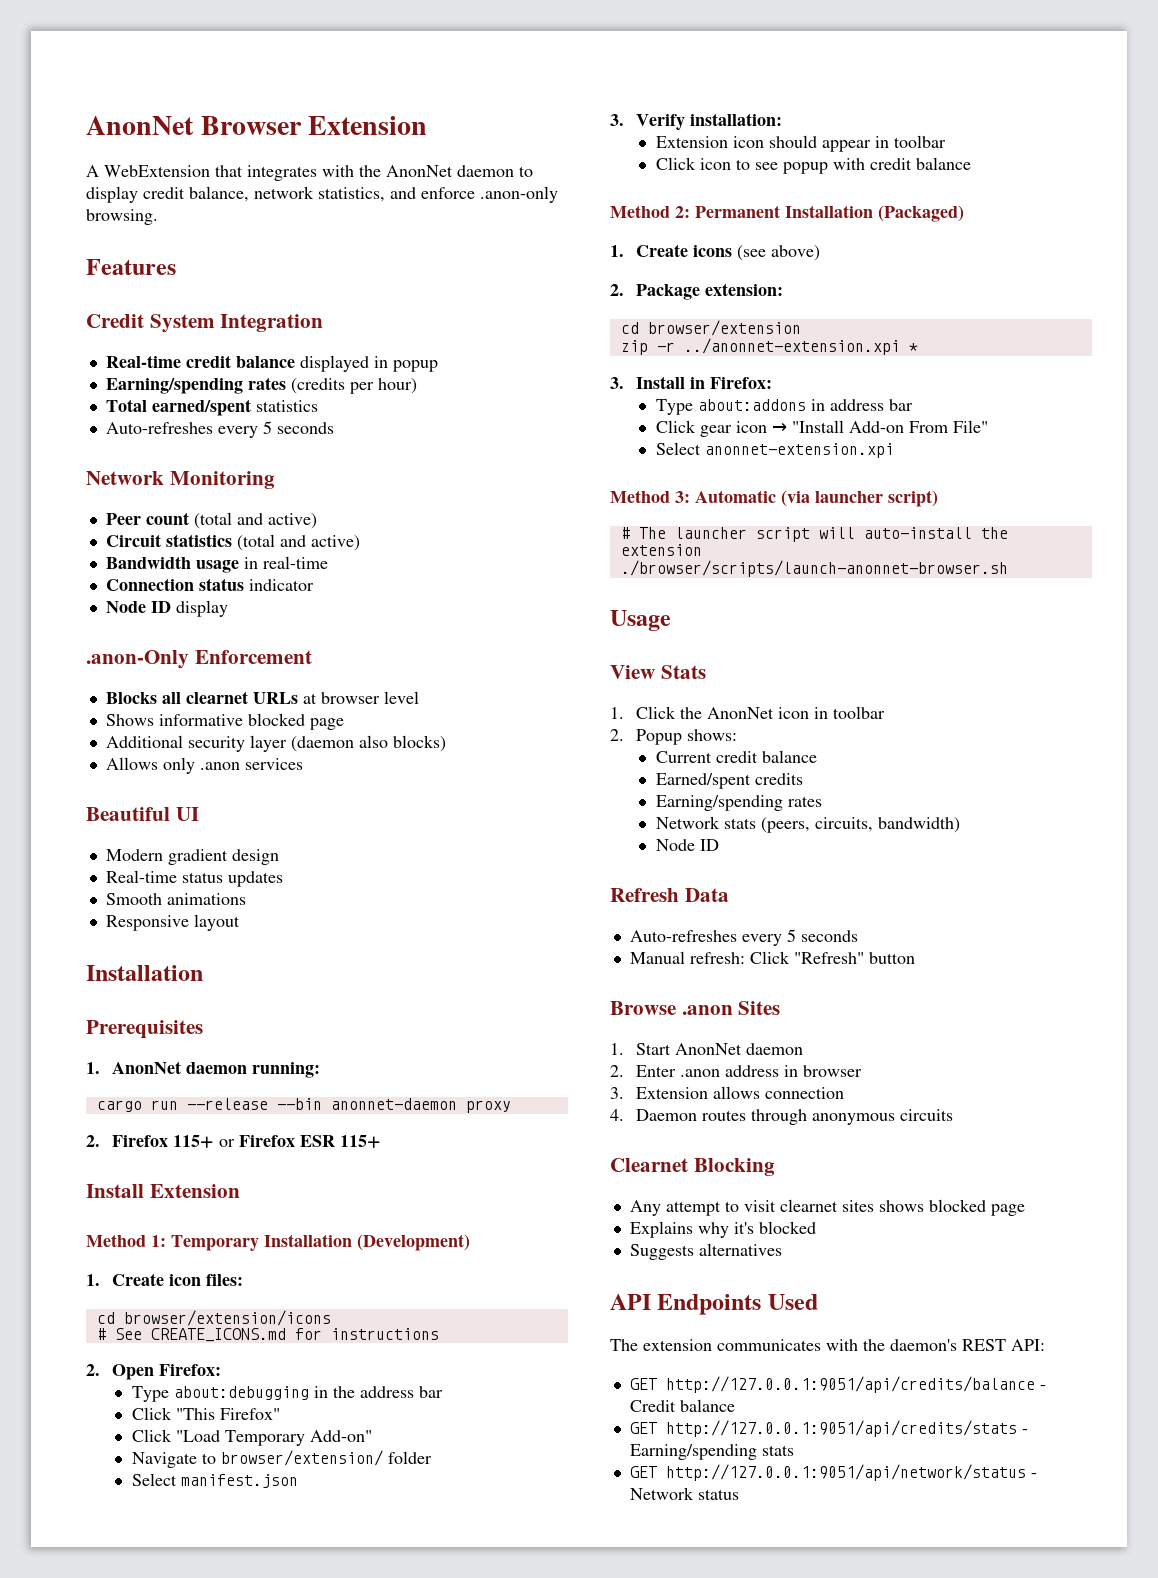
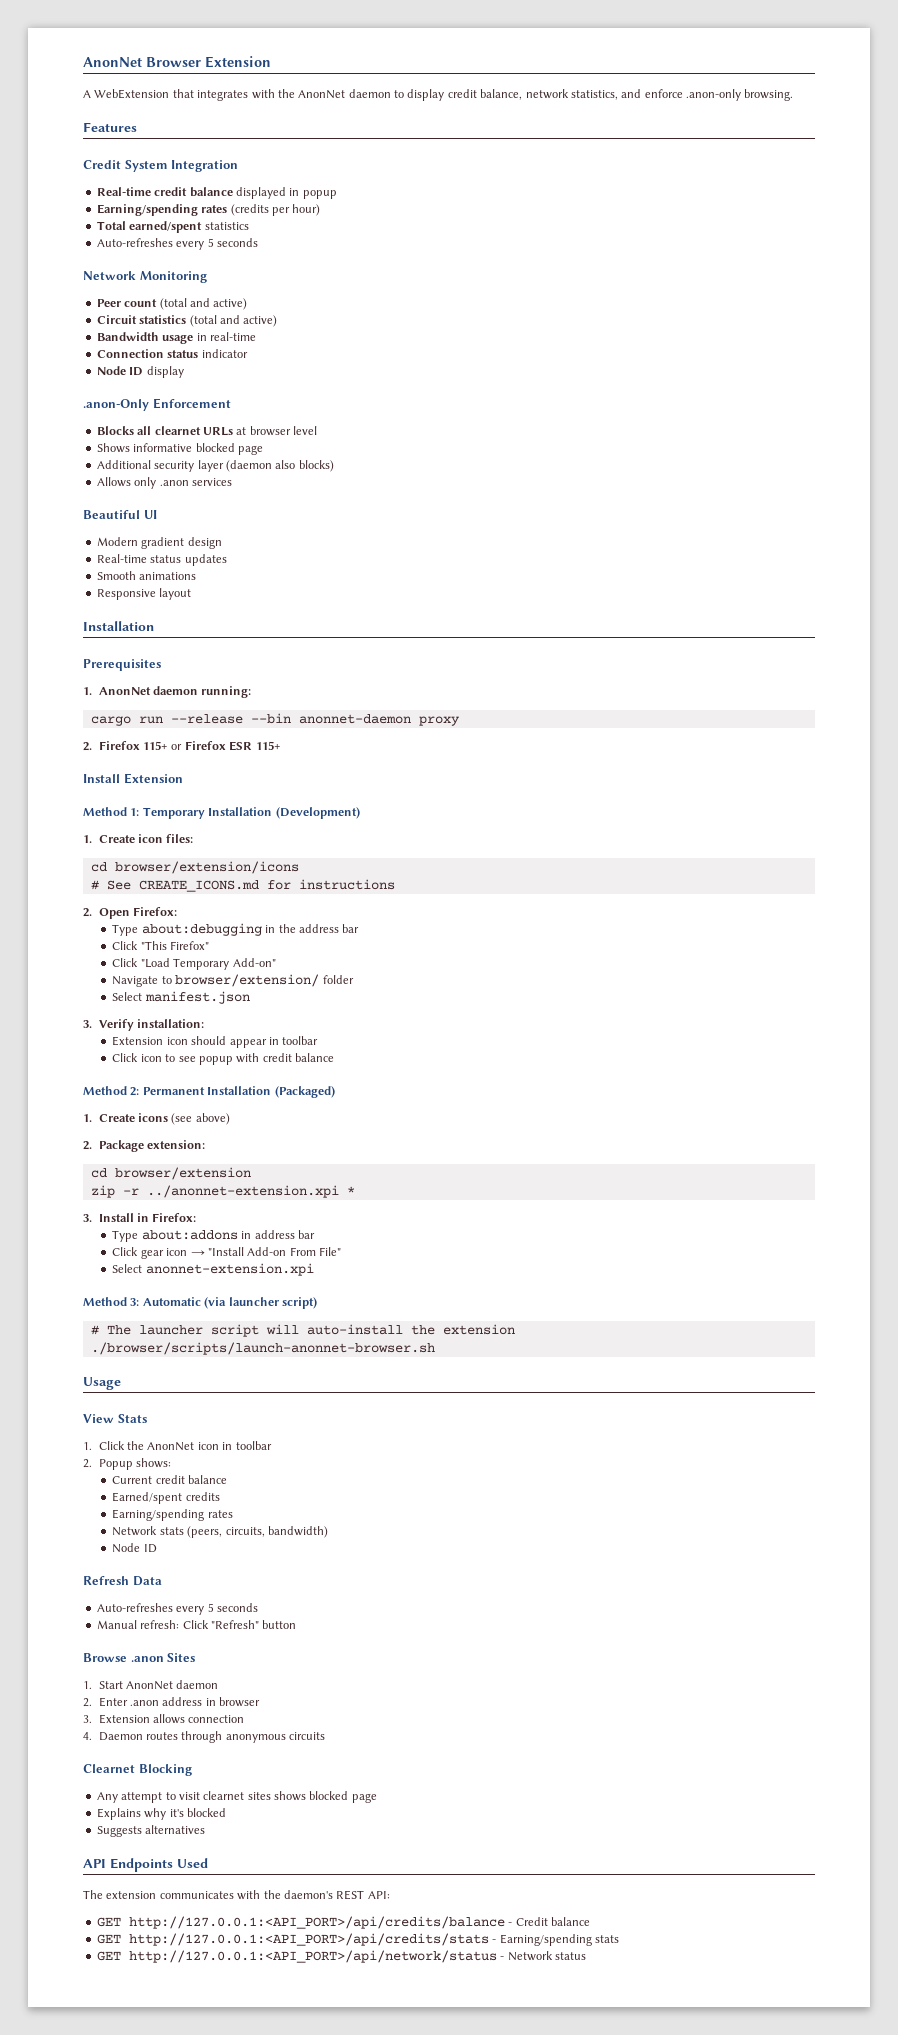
[665,1376,1035,1393] http://127.0.0.1:9051/api/credits/balance -> [128,1916,505,1929] http://127.0.0.1:<API_PORT>/api/credits/balance
[665,1420,1017,1437] http://127.0.0.1:9051/api/credits/stats -> [128,1933,489,1946] http://127.0.0.1:<API_PORT>/api/credits/stats
[665,1464,1026,1481] http://127.0.0.1:9051/api/network/status -> [128,1950,497,1963] http://127.0.0.1:<API_PORT>/api/network/status

